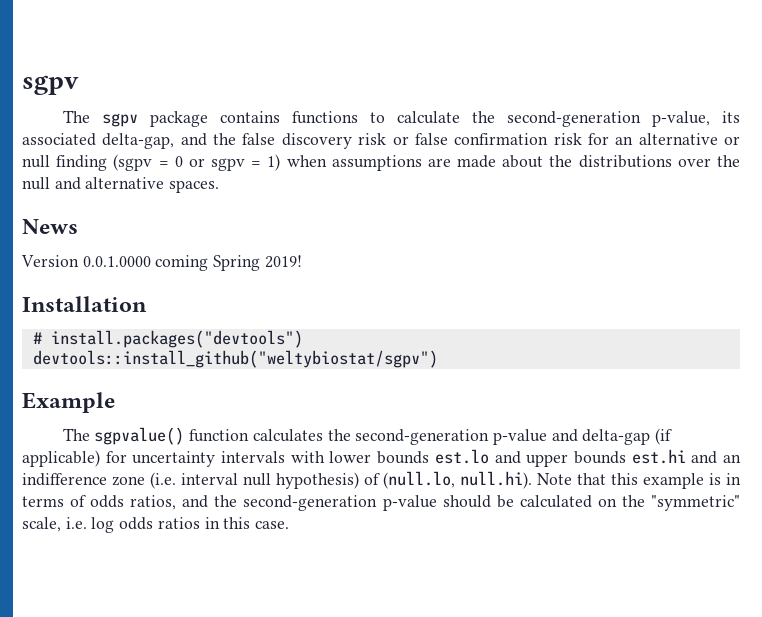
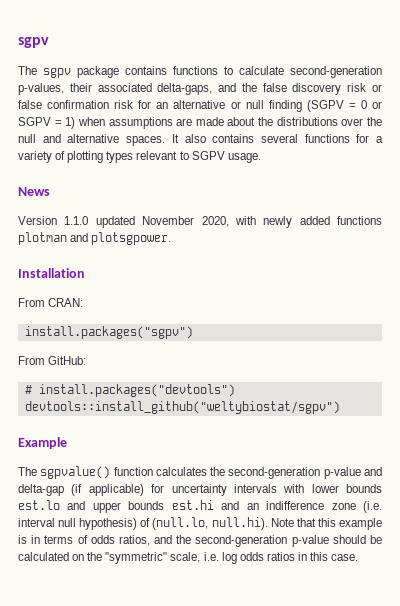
[471,111,740,127] [22,133,175,149] the second-generation p-value, its associated delta-gap, -> [290,66,382,78] [18,83,213,95] second-generation p-values, their associated delta-gaps,
[113,154,153,171] (sgpv -> [306,100,344,112] (SGPV
[211,158,246,171] sgpv -> [18,117,51,126] SGPV
[22,219,78,234] [21,255,302,271] [22,296,147,312] // News // Version 0.0.1.0000 coming Spring 2019! // Installation -> [171,134,383,143] [18,151,261,163] [18,187,50,196] [18,216,382,228] [18,232,172,245] [18,268,85,278] [18,298,84,307] [24,326,193,339] [18,356,87,365] It also contains several functions for a variety of plotting types relevant to SGPV usage. // News // Version 1.1.0 updated November 2020, with newly added functions plotman and plotsgpower. // Installation // From CRAN: // install.packages("sgpv") // From GitHub:

